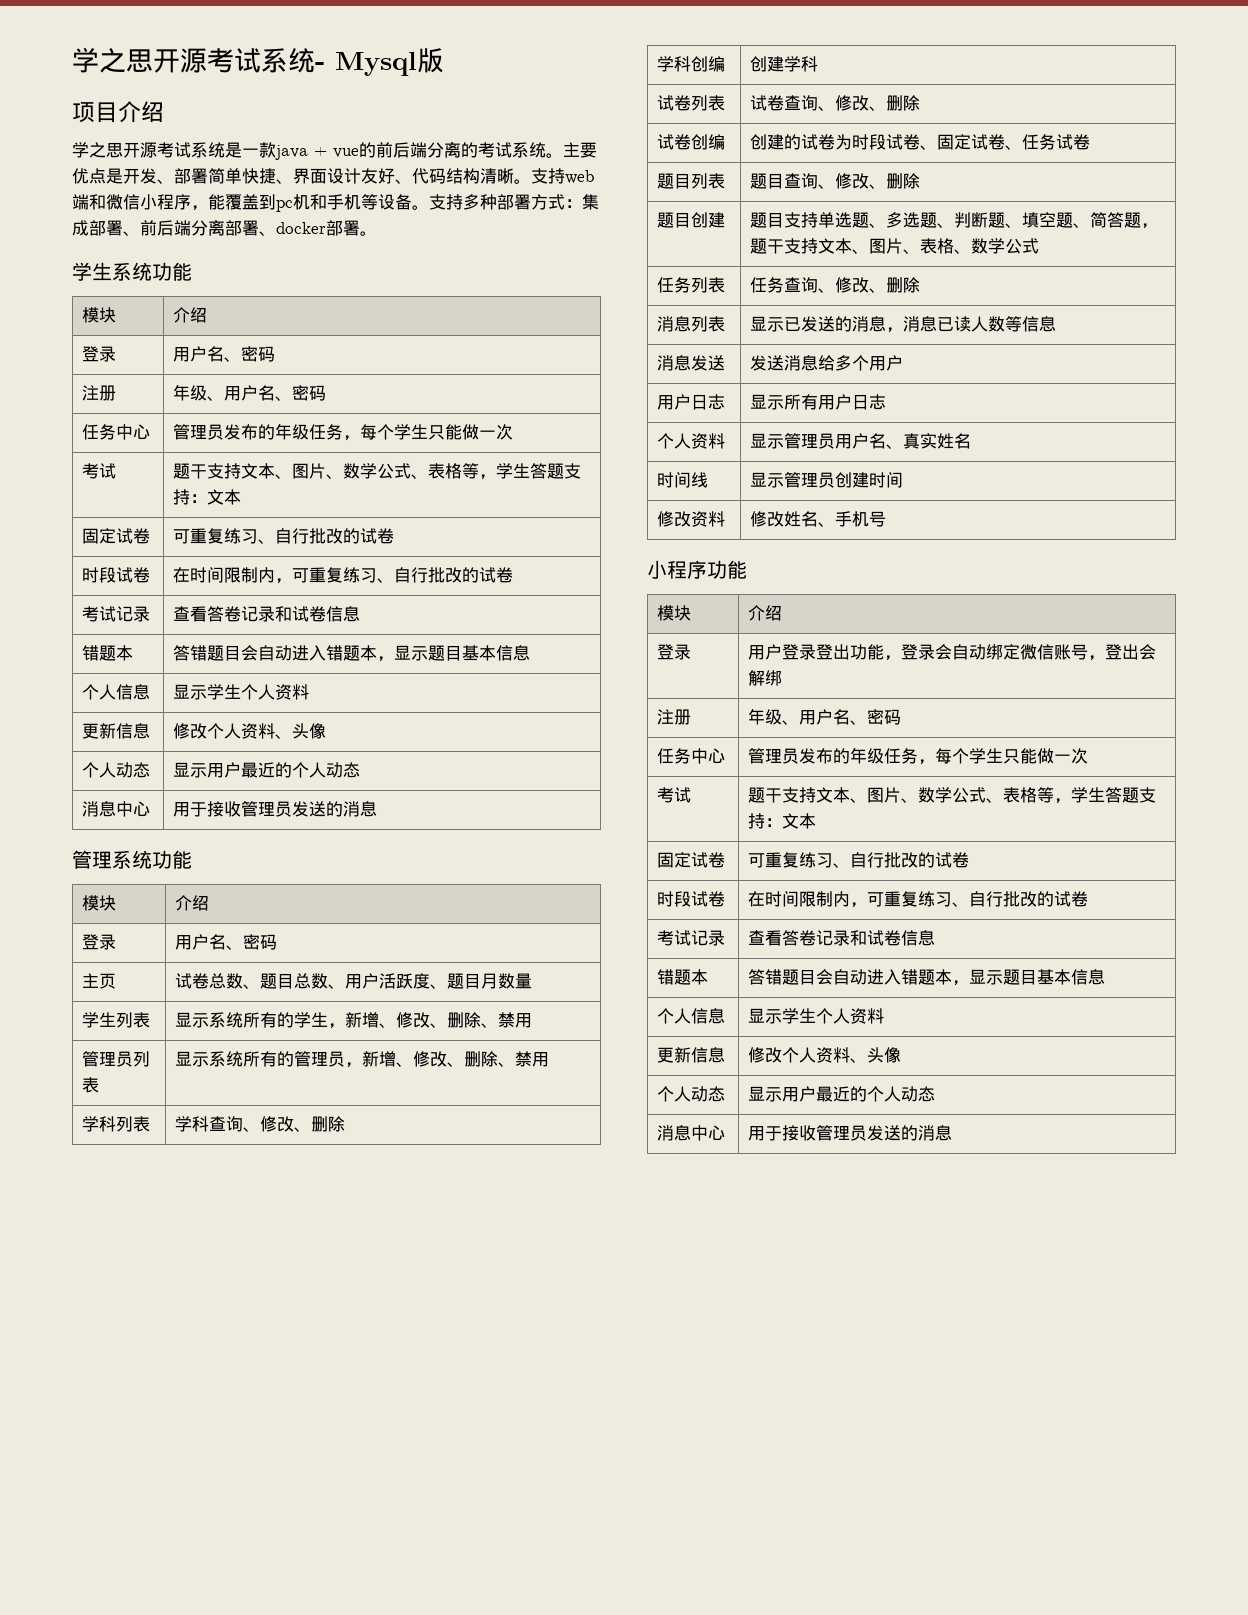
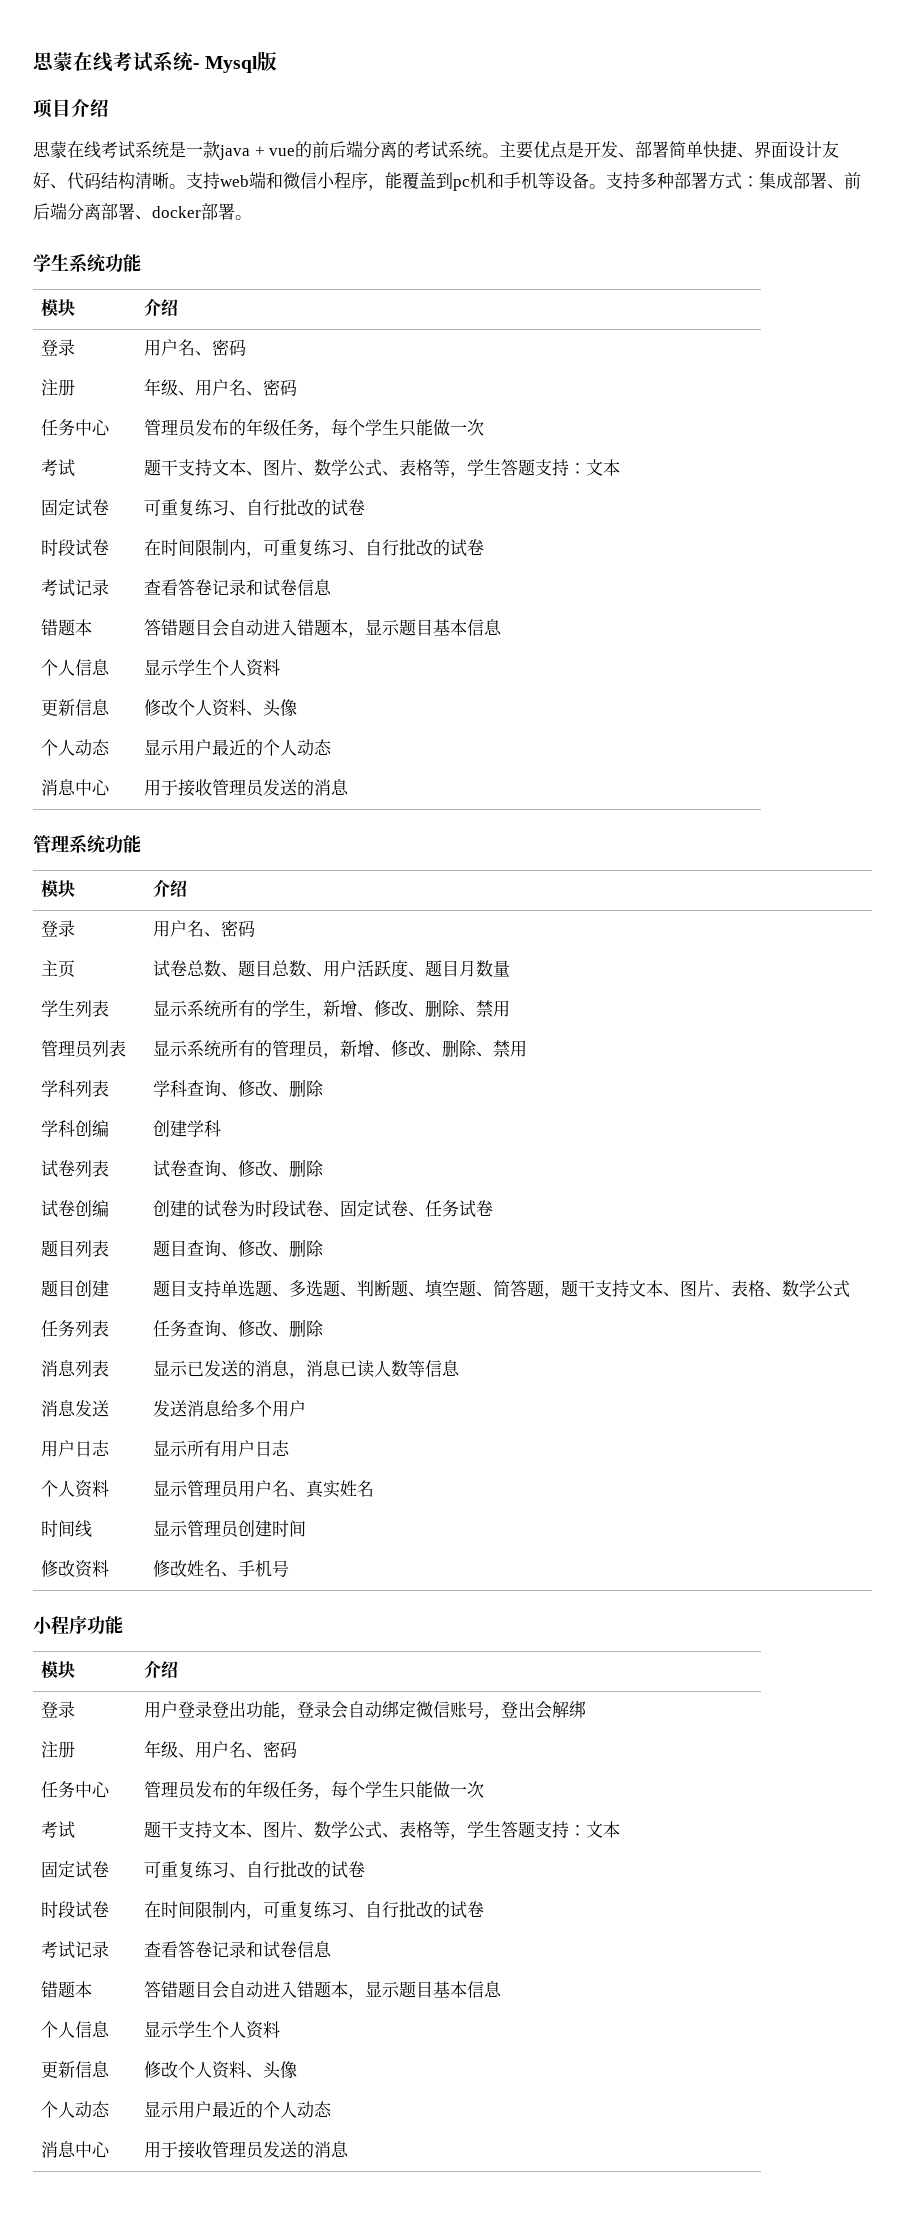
[72,47,207,73] 学之思开源 -> [33,52,113,72] 思蒙在线
[72,142,157,158] 学之思开源 -> [33,141,101,159] 思蒙在线

